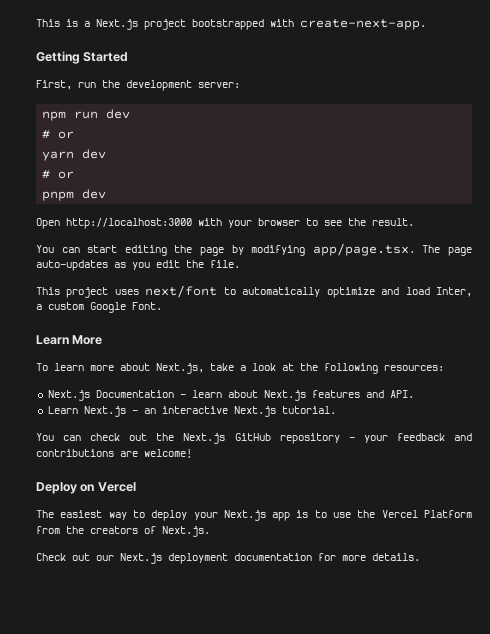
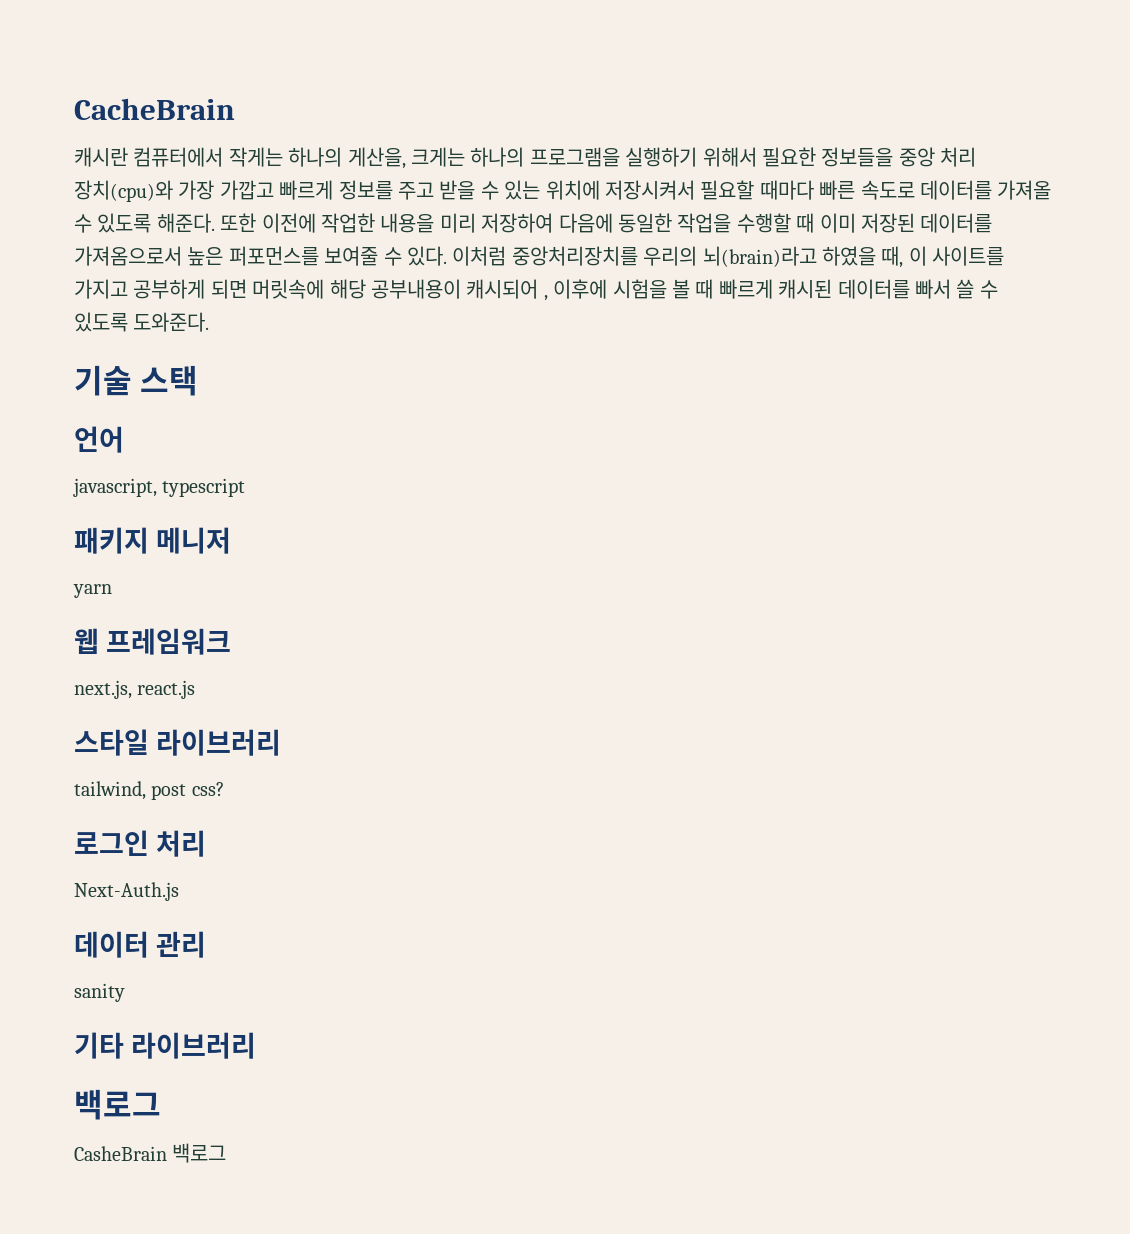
[36,19,426,30] [36,51,129,64] [36,80,240,91] [42,109,131,121] [42,130,75,139] [42,149,107,161] [42,170,75,179] [42,189,107,201] [36,218,414,229] [36,243,473,256] [36,260,240,271] [36,285,473,298] [36,302,162,313] [36,335,103,345] [36,363,444,374] [47,390,414,401] [47,406,336,417] [36,433,472,444] [36,449,192,458] [36,482,136,494] [36,510,473,521] [36,526,210,537] [36,553,420,564] This is a Next.js project bootstrapped with create-next-app. // Getting Started // First, run the development server: // npm run dev // # or // yarn dev // # or // pnpm dev // Open http://localhost:3000 with your browser to see the result. // You can start editing the page by modifying app/page.tsx. The page auto-updates as you edit the file. // This project uses next/font to automatically optimize and load Inter, a custom Google Font. // Learn More // To learn more about Next.js, take a look at the following resources: // Next.js Documentation - learn about Next.js features and API. // Learn Next.js - an interactive Next.js tutorial. // You can check out the Next.js GitHub repository - your feedback and contributions are welcome! // Deploy on Vercel // The easiest way to deploy your Next.js app is to use the Vercel Platform from the creators of Next.js. // Check out our Next.js deployment documentation for more details. -> [74,98,235,120] [74,147,977,169] [74,180,1052,202] [74,213,993,233] [74,246,1005,268] [74,279,998,301] [74,312,210,332] [74,365,199,396] [74,426,124,453] [73,478,246,497] [74,527,232,554] [73,584,112,598] [74,628,232,655] [74,680,196,699] [74,729,282,756] [74,781,224,800] [74,830,207,857] [74,882,179,901] [74,931,207,958] [74,983,125,1002] [74,1032,257,1059] [74,1089,161,1120] [74,1143,227,1163] CacheBrain // 캐시란 컴퓨터에서 작게는 하나의 게산을, 크게는 하나의 프로그램을 실행하기 위해서 필요한 정보들을 중앙 처리 장치(cpu)와 가장 가깝고 빠르게 정보를 주고 받을 수 있는 위치에 저장시켜서 필요할 때마다 빠른 속도로 데이터를 가져올 수 있도록 해준다. 또한 이전에 작업한 내용을 미리 저장하여 다음에 동일한 작업을 수행할 때 이미 저장된 데이터를 가져옴으로서 높은 퍼포먼스를 보여줄 수 있다. 이처럼 중앙처리장치를 우리의 뇌(brain)라고 하였을 때, 이 사이트를 가지고 공부하게 되면 머릿속에 해당 공부내용이 캐시되어 , 이후에 시험을 볼 때 빠르게 캐시된 데이터를 빠서 쓸 수 있도록 도와준다. // 기술 스택 // 언어 // javascript, typescript // 패키지 메니저 // yarn // 웹 프레임워크 // next.js, react.js // 스타일 라이브러리 // tailwind, post css? // 로그인 처리 // Next-Auth.js // 데이터 관리 // sanity // 기타 라이브러리 // 백로그 // CasheBrain 백로그

